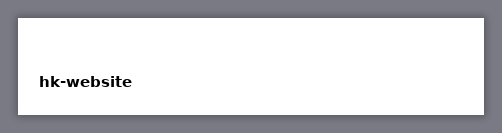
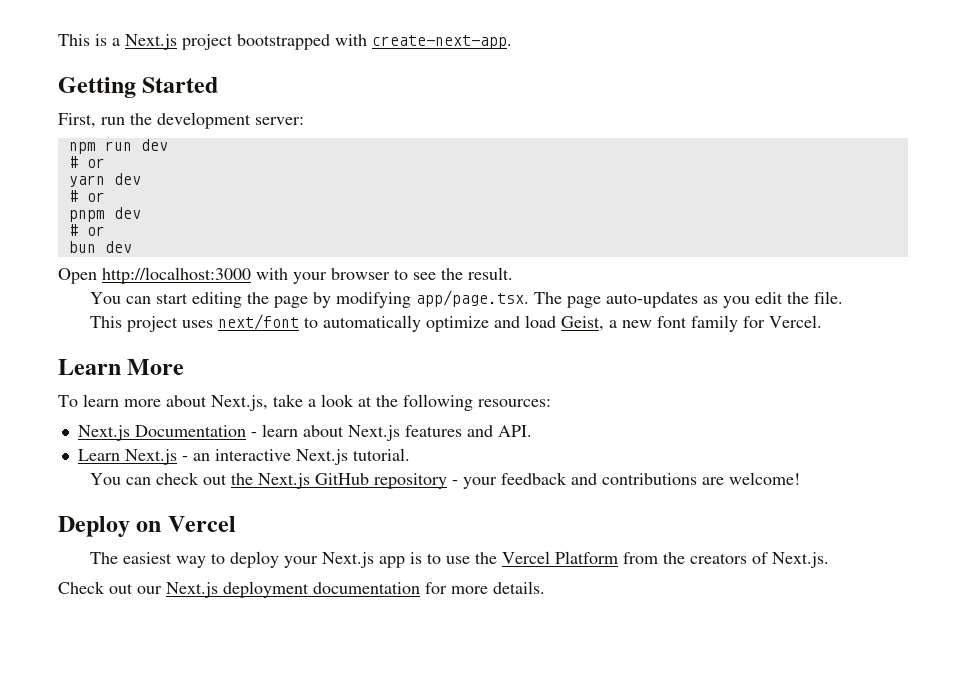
[39,76,132,87] hk-website -> [58,34,512,50] [58,77,219,98] [58,112,304,129] [68,139,168,154] [68,156,105,168] [68,173,141,187] [68,190,105,202] [68,207,141,222] [68,224,105,236] [68,241,132,253] [58,267,513,284] [89,290,843,308] [89,314,822,332] [58,359,185,375] [58,394,551,411] [77,424,532,441] [77,448,410,465] [89,472,800,489] [58,516,236,537] [89,551,829,568] [58,581,545,598] This is a Next.js project bootstrapped with create-next-app. // Getting Started // First, run the development server: // npm run dev // # or // yarn dev // # or // pnpm dev // # or // bun dev // Open http://localhost:3000 with your browser to see the result. // You can start editing the page by modifying app/page.tsx. The page auto-updates as you edit the file. // This project uses next/font to automatically optimize and load Geist, a new font family for Vercel. // Learn More // To learn more about Next.js, take a look at the following resources: // Next.js Documentation - learn about Next.js features and API. // Learn Next.js - an interactive Next.js tutorial. // You can check out the Next.js GitHub repository - your feedback and contributions are welcome! // Deploy on Vercel // The easiest way to deploy your Next.js app is to use the Vercel Platform from the creators of Next.js. // Check out our Next.js deployment documentation for more details.

